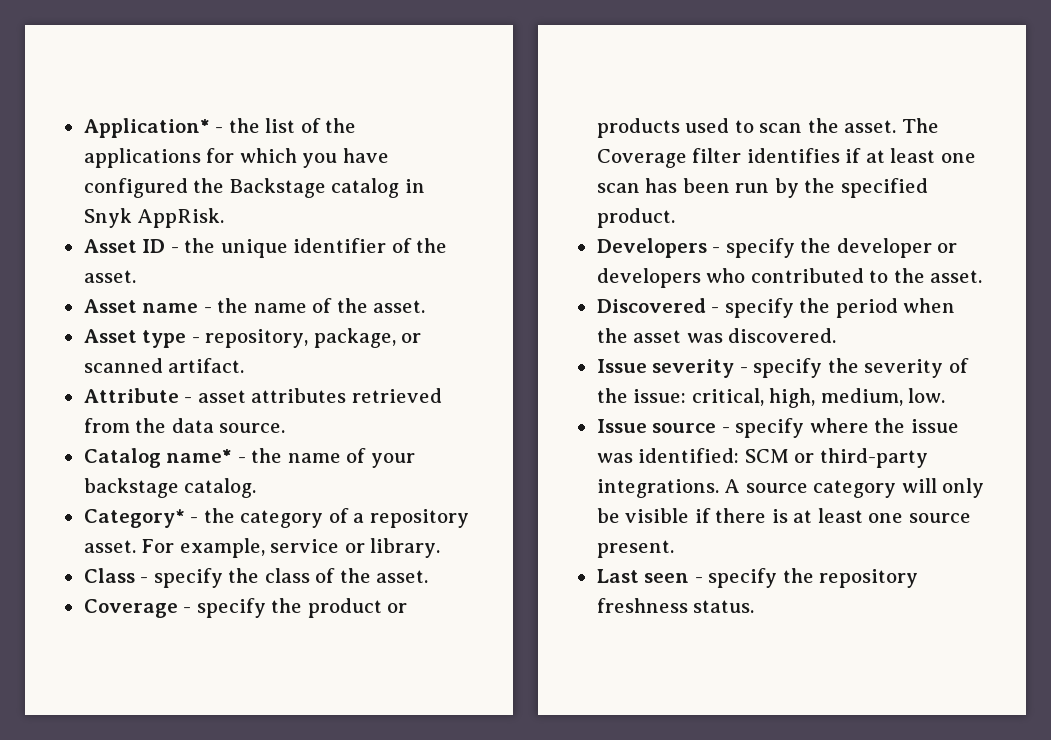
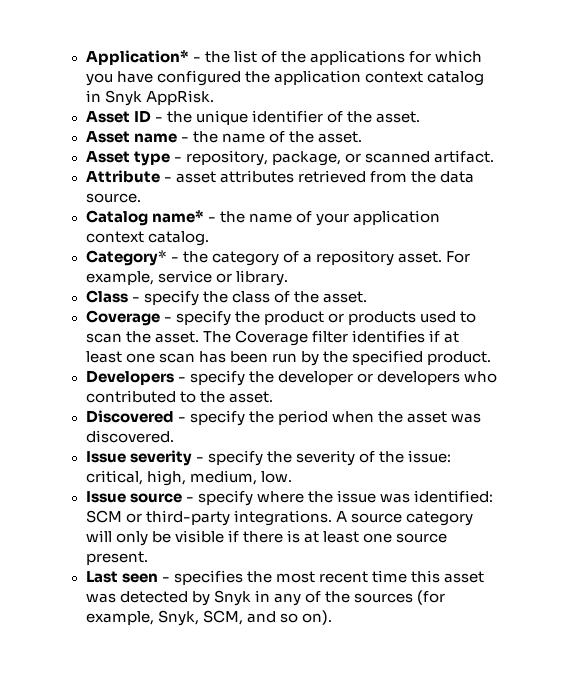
[229,178,326,198] Backstage -> [273,70,423,85] application context
[83,478,179,498] backstage -> [352,210,440,225] [85,231,144,243] application context
[708,568,919,588] [596,598,755,613] specify the repository freshness status. -> [173,570,484,585] [85,590,445,606] [85,610,332,626] specifies the most recent time this asset was detected by Snyk in any of the sources (for example, Snyk, SCM, and so on).

